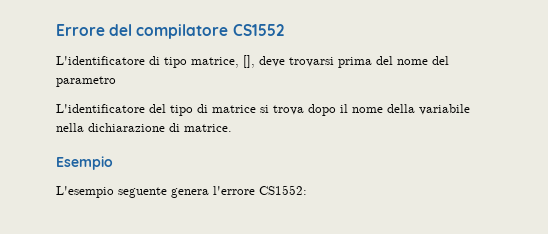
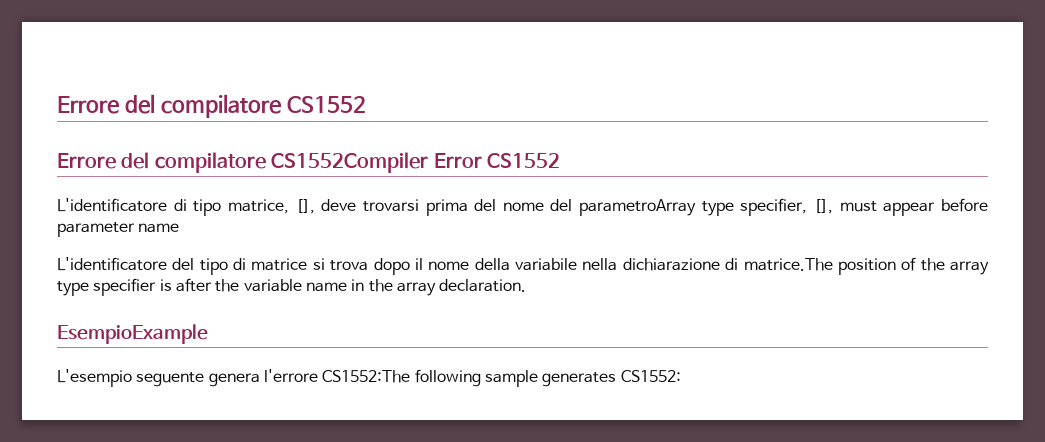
(284, 30) none -> [57,152,560,173] // Errore del compilatore CS1552Compiler Error CS1552
[56,76,116,87] parametro -> [579,198,988,216] [57,222,180,237] parametroArray type specifier, [], must appear before parameter name
[184,124,232,132] [56,156,113,170] matrice. // Esempio -> [743,257,989,275] [57,278,527,296] [57,324,208,344] matrice.The position of the array type specifier is after the variable name in the array declaration. // EsempioExample
(255, 190) none -> [322,369,617,387] CS1552:The following sample generates

